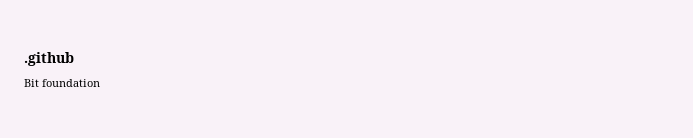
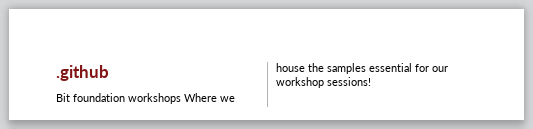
(100, 83) none -> [128,93,235,104] [276,63,448,74] [276,77,371,88] workshops Where we house the samples essential for our workshop sessions!

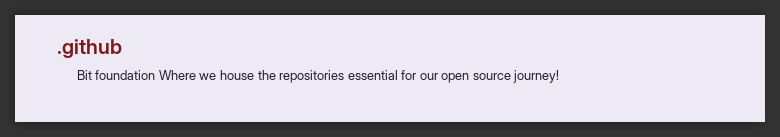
[128,93,181,104] workshops -> (156, 75) none
[327,63,366,74] samples -> [279,70,345,83] repositories
[276,77,371,88] workshop sessions! -> [441,70,560,83] open source journey!

